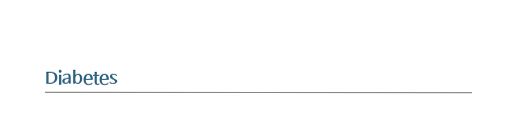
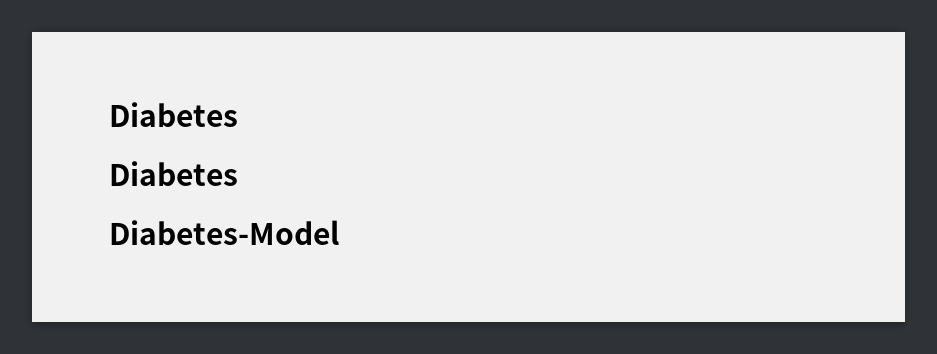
[44,69,118,86] Diabetes -> [109,102,238,127] [109,161,238,186] [109,220,339,245] Diabetes // Diabetes // Diabetes-Model

